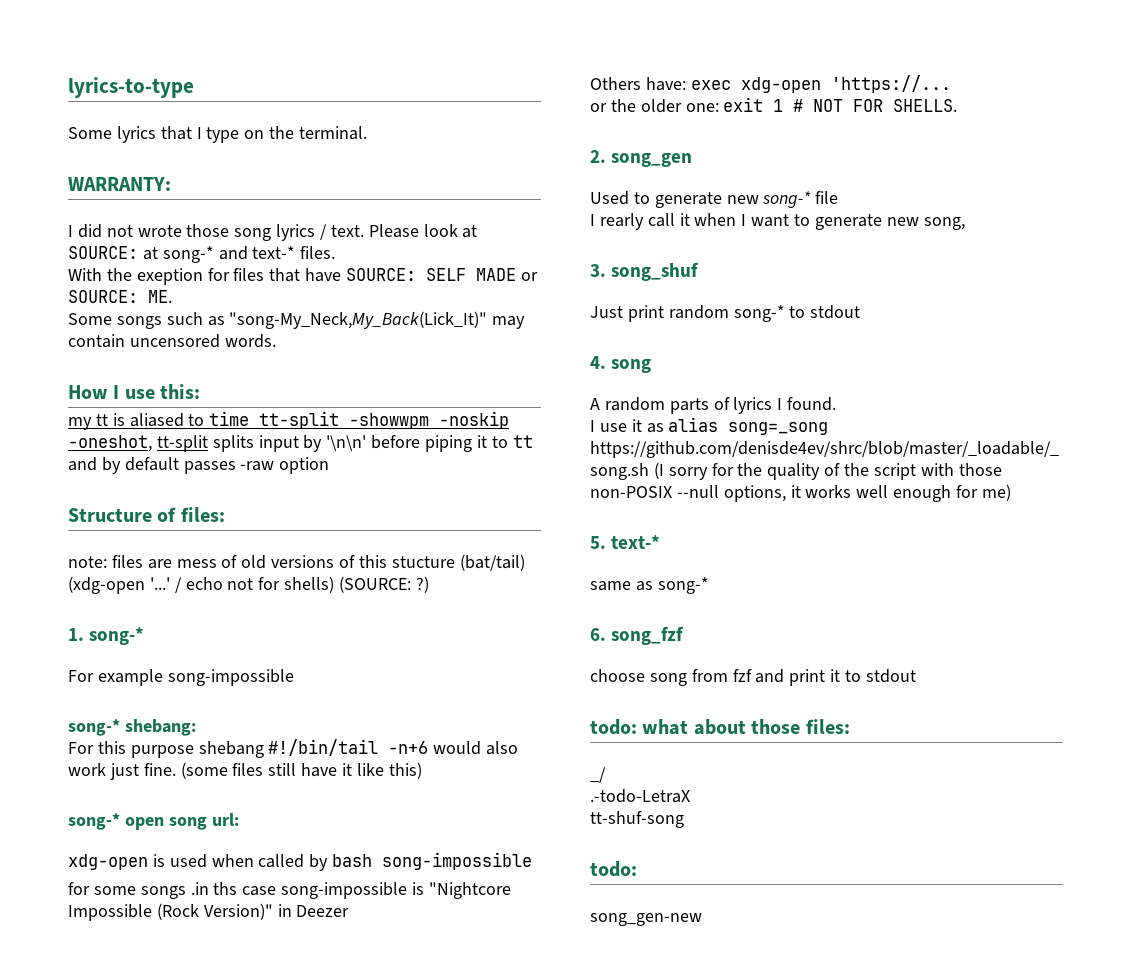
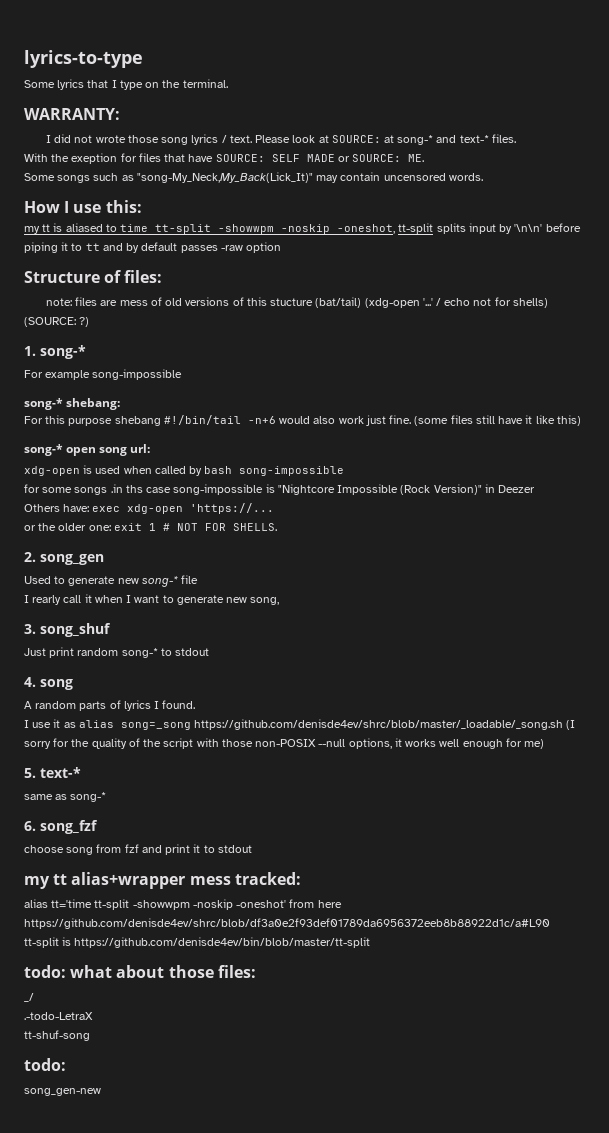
(916, 676) none -> [24,872,301,889] [24,899,342,910] [24,918,550,929] [24,937,371,948] // my tt alias+wrapper mess tracked: // alias tt='time tt-split -showwpm -noskip -oneshot' from here https://github.com/denisde4ev/shrc/blob/df3a0e2f93def01789da6956372eeb8b88922d1c/a#L90 // tt-split is https://github.com/denisde4ev/bin/blob/master/tt-split

